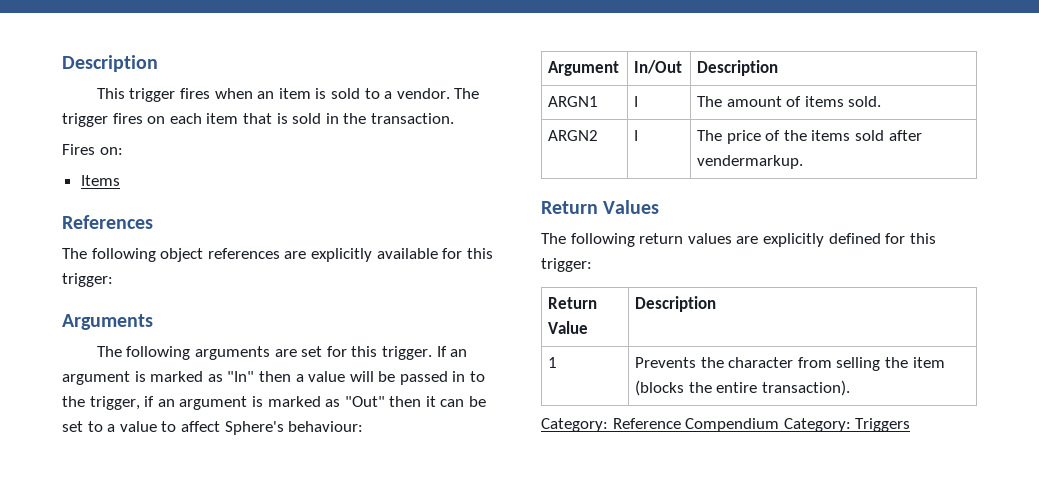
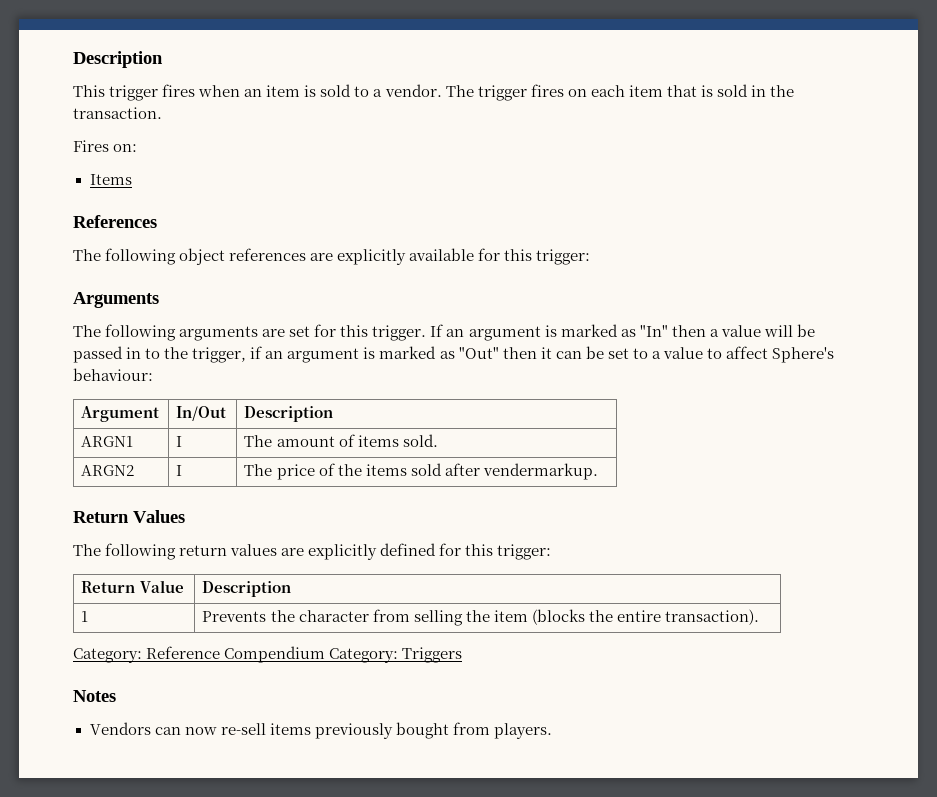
(911, 425) none -> [73,690,116,702] [89,722,552,739] // Notes // Vendors can now re-sell items previously bought from players.

